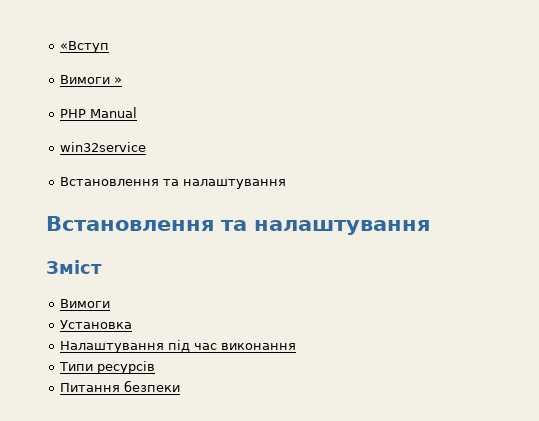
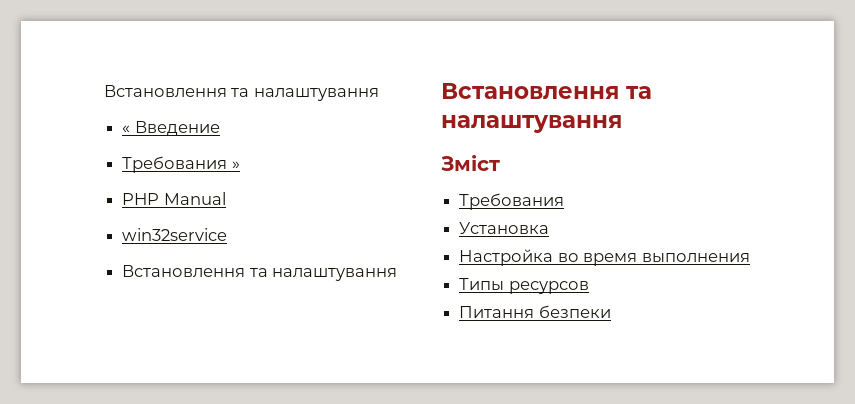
[60,41,110,53] [60,75,111,84] «Вступ // Вимоги -> [104,85,379,101] [122,121,220,136] [122,156,228,173] Встановлення та налаштування // « Введение // Требования
[60,299,111,308] Вимоги -> [459,193,565,210] Требования
[60,340,297,353] [59,361,156,374] Налаштування під час виконання // Типи ресурсів -> [459,249,750,266] [459,278,589,294] Настройка во время выполнения // Типы ресурсов

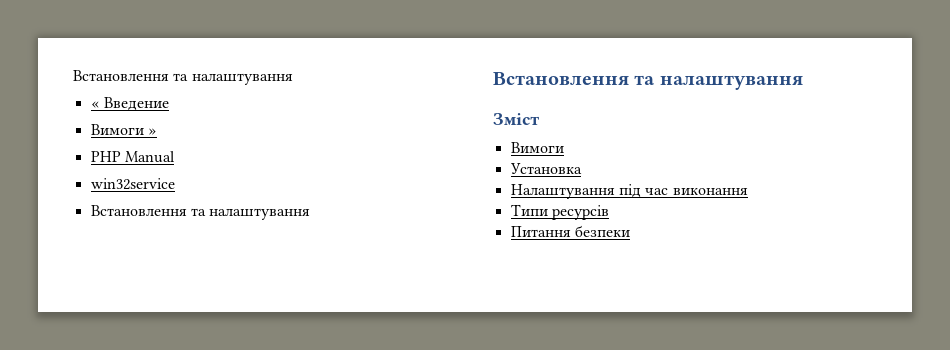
[122,156,228,173] Требования -> [90,124,144,135] Вимоги
[459,193,565,210] Требования -> [510,142,564,153] Вимоги
[459,249,750,266] [459,278,589,294] Настройка во время выполнения // Типы ресурсов -> [510,184,748,199] [510,204,609,220] Налаштування під час виконання // Типи ресурсів

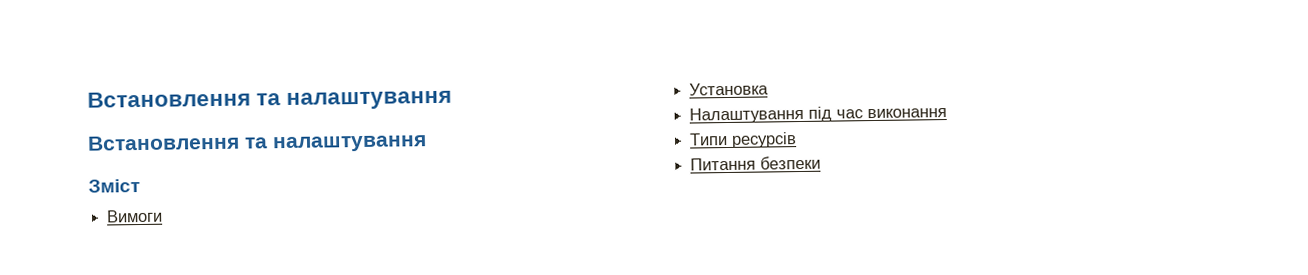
[73,70,293,85] [90,97,169,111] [90,124,157,135] [90,151,175,163] [90,178,175,190] [90,205,311,220] Встановлення та налаштування // « Введение // Вимоги » // PHP Manual // win32service // Встановлення та налаштування -> [87,90,453,110] Встановлення та налаштування

